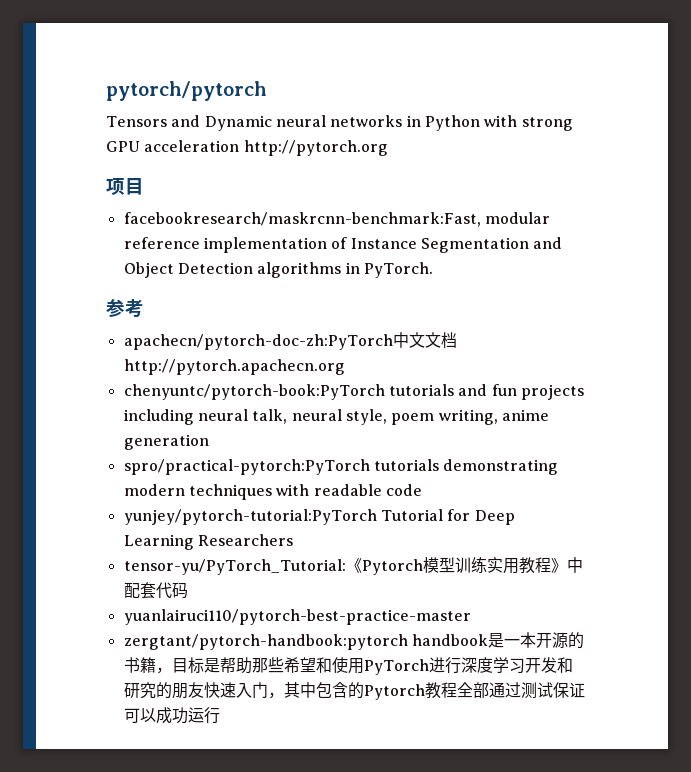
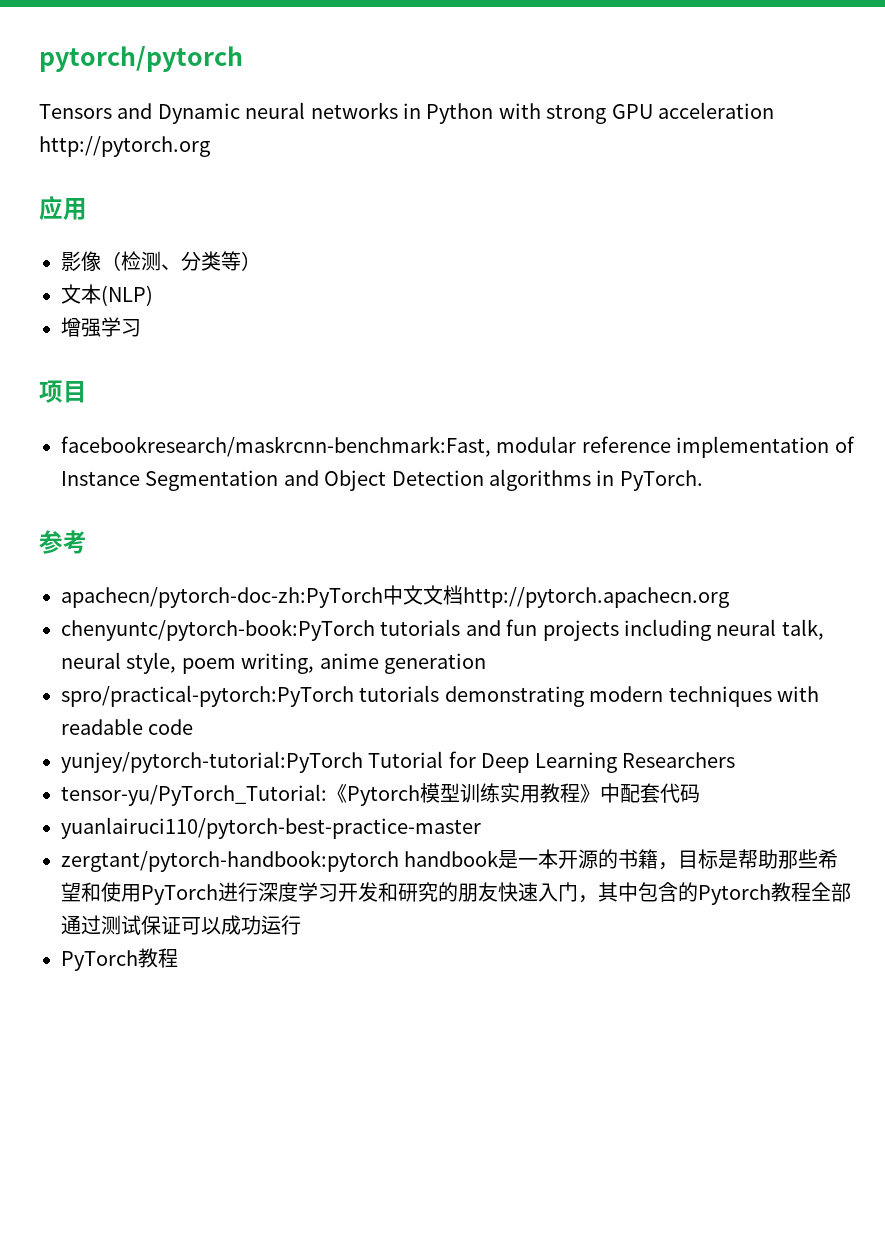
(388, 148) none -> [39,196,87,220] [61,251,261,271] [61,284,153,306] [61,317,141,337] // 应用 // 影像（检测、分类等） // 文本(NLP) // 增强学习
(220, 715) none -> [61,948,178,971] // PyTorch教程

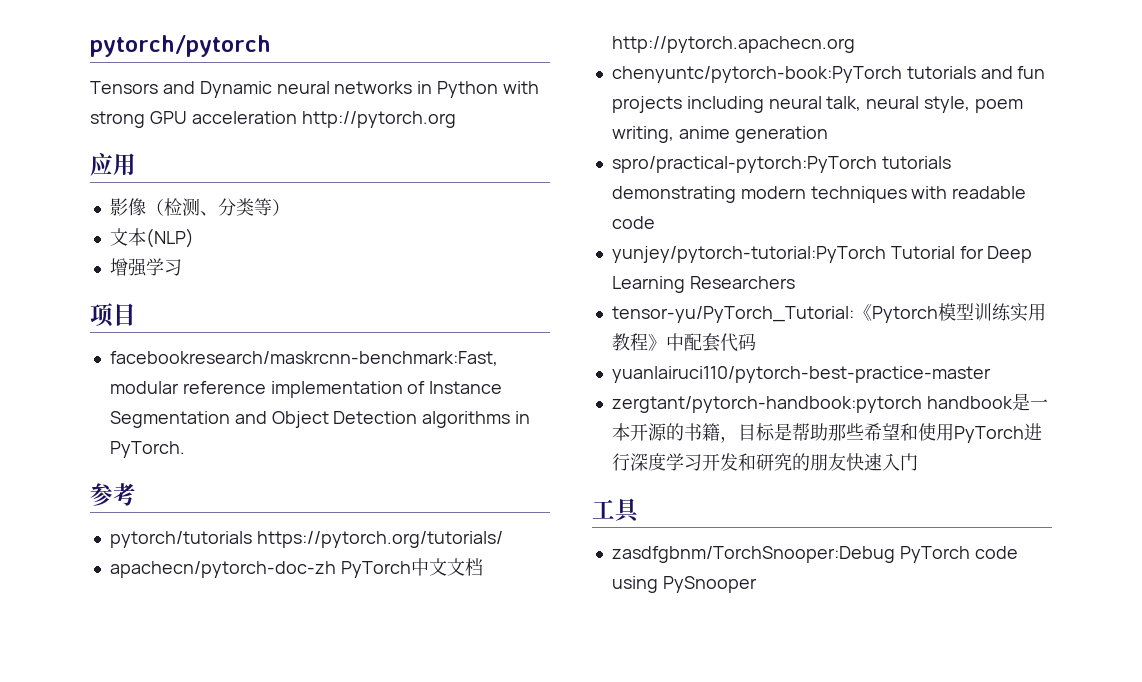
[61,587,383,608] apachecn/pytorch-doc-zh:PyTorch -> [109,531,503,548] [109,561,411,578] pytorch/tutorials https://pytorch.org/tutorials/ // apachecn/pytorch-doc-zh PyTorch
[578,882,851,905] [61,915,301,935] [61,948,178,971] ，其中包含的Pytorch教程全部通过测试保证可以成功运行 // PyTorch教程 -> [592,498,641,523] [611,546,1018,563] [611,576,757,593] // 工具 // zasdfgbnm/TorchSnooper:Debug PyTorch code using PySnooper

